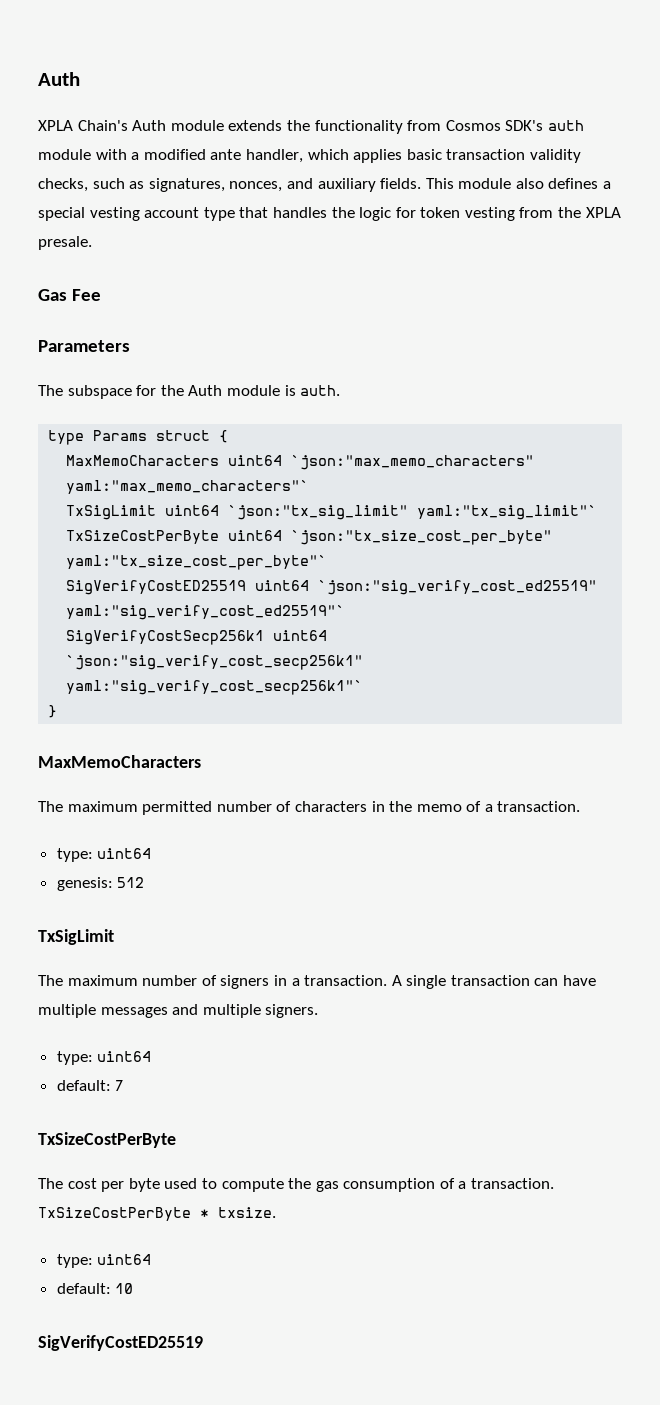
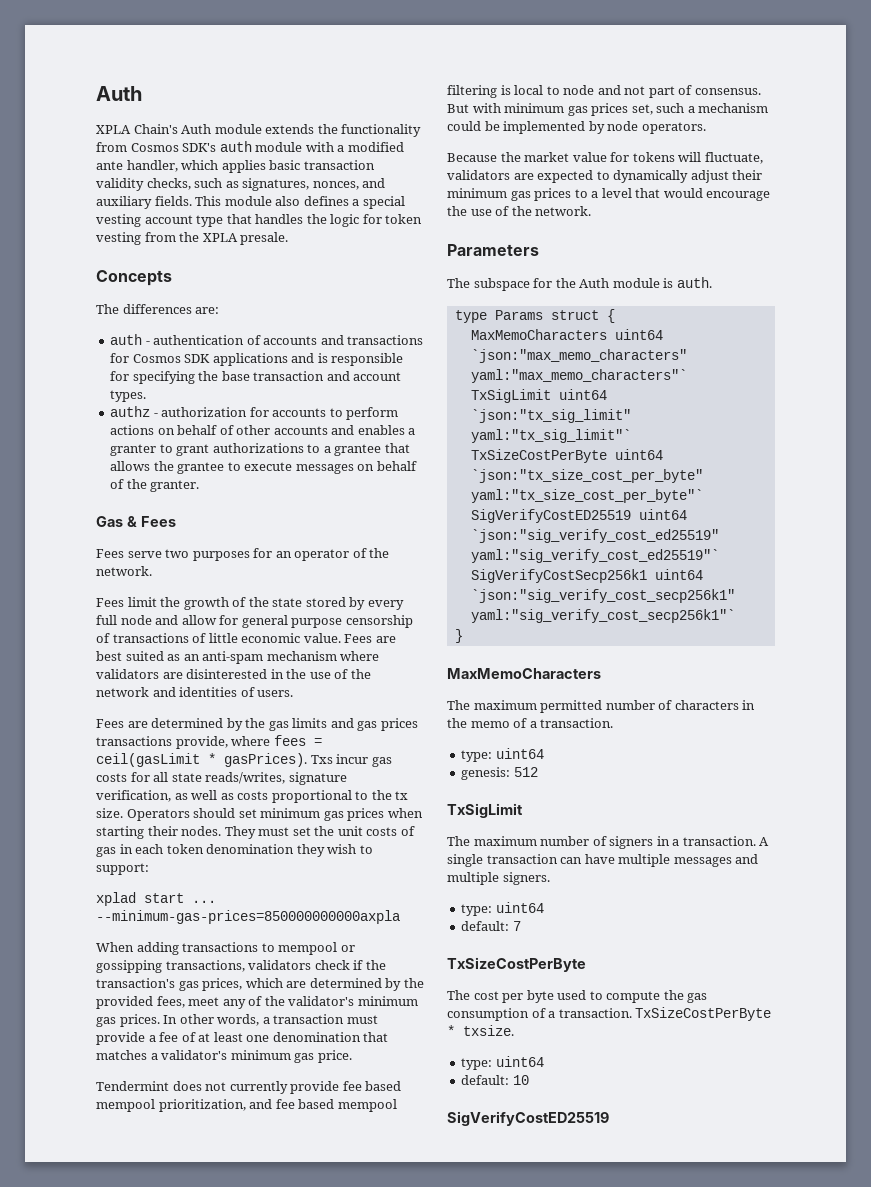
[38,289,101,301] Gas Fee -> [96,270,172,286] [96,304,220,314] [110,334,424,345] [110,353,404,366] [110,371,402,384] [110,390,147,402] [110,406,399,420] [110,425,416,435] [110,443,410,456] [110,461,417,474] [110,479,200,492] [96,516,176,527] [96,548,390,561] [96,566,152,576] [96,597,404,610] [96,615,413,628] [96,633,396,643] [96,651,380,664] [96,669,371,679] [96,687,294,697] [96,718,418,731] [96,735,322,749] [96,753,392,767] [96,772,347,785] [96,790,409,803] [96,808,423,821] [96,826,415,839] [96,844,373,857] [96,863,149,875] [96,892,216,906] [96,910,400,924] [96,942,355,955] [96,960,386,973] [96,978,424,991] [96,996,418,1009] [96,1014,378,1027] [96,1032,389,1045] [96,1050,352,1063] [96,1081,402,1094] [96,1099,397,1112] [447,85,761,98] [447,103,769,116] [447,121,706,134] [447,152,763,164] [447,170,763,183] [447,188,771,201] [447,206,592,216] Concepts // The differences are: // auth - authentication of accounts and transactions for Cosmos SDK applications and is responsible for specifying the base transaction and account types. // authz - authorization for accounts to perform actions on behalf of other accounts and enables a granter to grant authorizations to a grantee that allows the grantee to execute messages on behalf of the granter. // Gas & Fees // Fees serve two purposes for an operator of the network. // Fees limit the growth of the state stored by every full node and allow for general purpose censorship of transactions of little economic value. Fees are best suited as an anti-spam mechanism where validators are disinterested in the use of the network and identities of users. // Fees are determined by the gas limits and gas prices transactions provide, where fees = ceil(gasLimit * gasPrices). Txs incur gas costs for all state reads/writes, signature verification, as well as costs proportional to the tx size. Operators should set minimum gas prices when starting their nodes. They must set the unit costs of gas in each token denomination they wish to support: // xplad start ... --minimum-gas-prices=850000000000axpla // When adding transactions to mempool or gossipping transactions, validators check if the transaction's gas prices, which are determined by the provided fees, meet any of the validator's minimum gas prices. In other words, a transaction must provide a fee of at least one denomination that matches a validator's minimum gas price. // Tendermint does not currently provide fee based mempool prioritization, and fee based mempool filtering is local to node and not part of consensus. But with minimum gas prices set, such a mechanism could be implemented by node operators. // Because the market value for tokens will fluctuate, validators are expected to dynamically adjust their minimum gas prices to a level that would encourage the use of the network.

